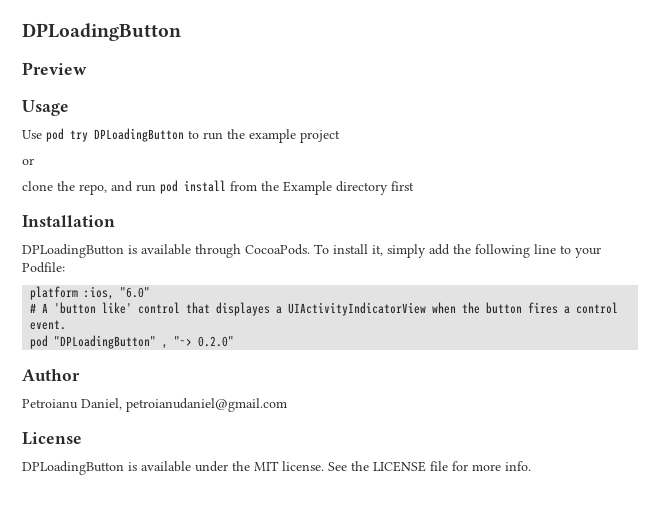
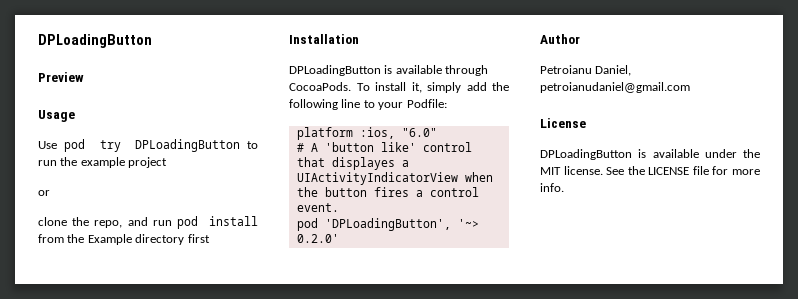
[54,335,235,349] "DPLoadingButton" , "~> 0.2.0" -> [324,218,479,231] [296,234,339,243] 'DPLoadingButton', '~> 0.2.0'

